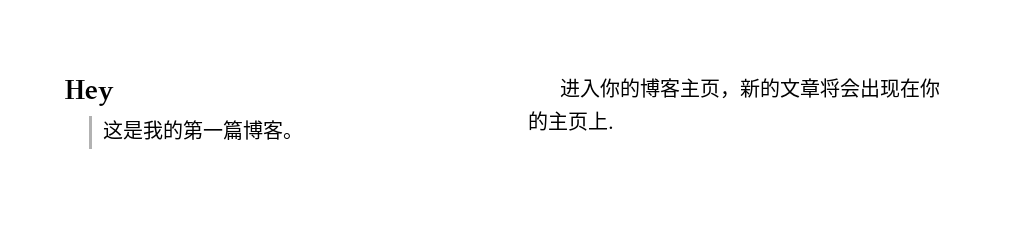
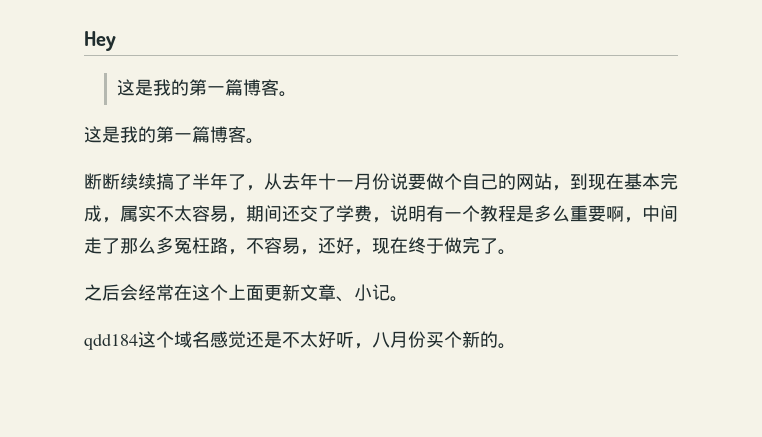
[559,78,940,99] [528,111,614,131] 进入你的博客主页，新的文章将会出现在你的主页上. -> [84,126,264,144] [84,173,678,191] [84,205,678,223] [84,237,516,255] [84,284,408,302] [84,331,516,350] 这是我的第一篇博客。 // 断断续续搞了半年了，从去年十一月份说要做个自己的网站，到现在基本完成，属实不太容易，期间还交了学费，说明有一个教程是多么重要啊，中间走了那么多冤枉路，不容易，还好，现在终于做完了。 // 之后会经常在这个上面更新文章、小记。 // qdd184这个域名感觉还是不太好听，八月份买个新的。

